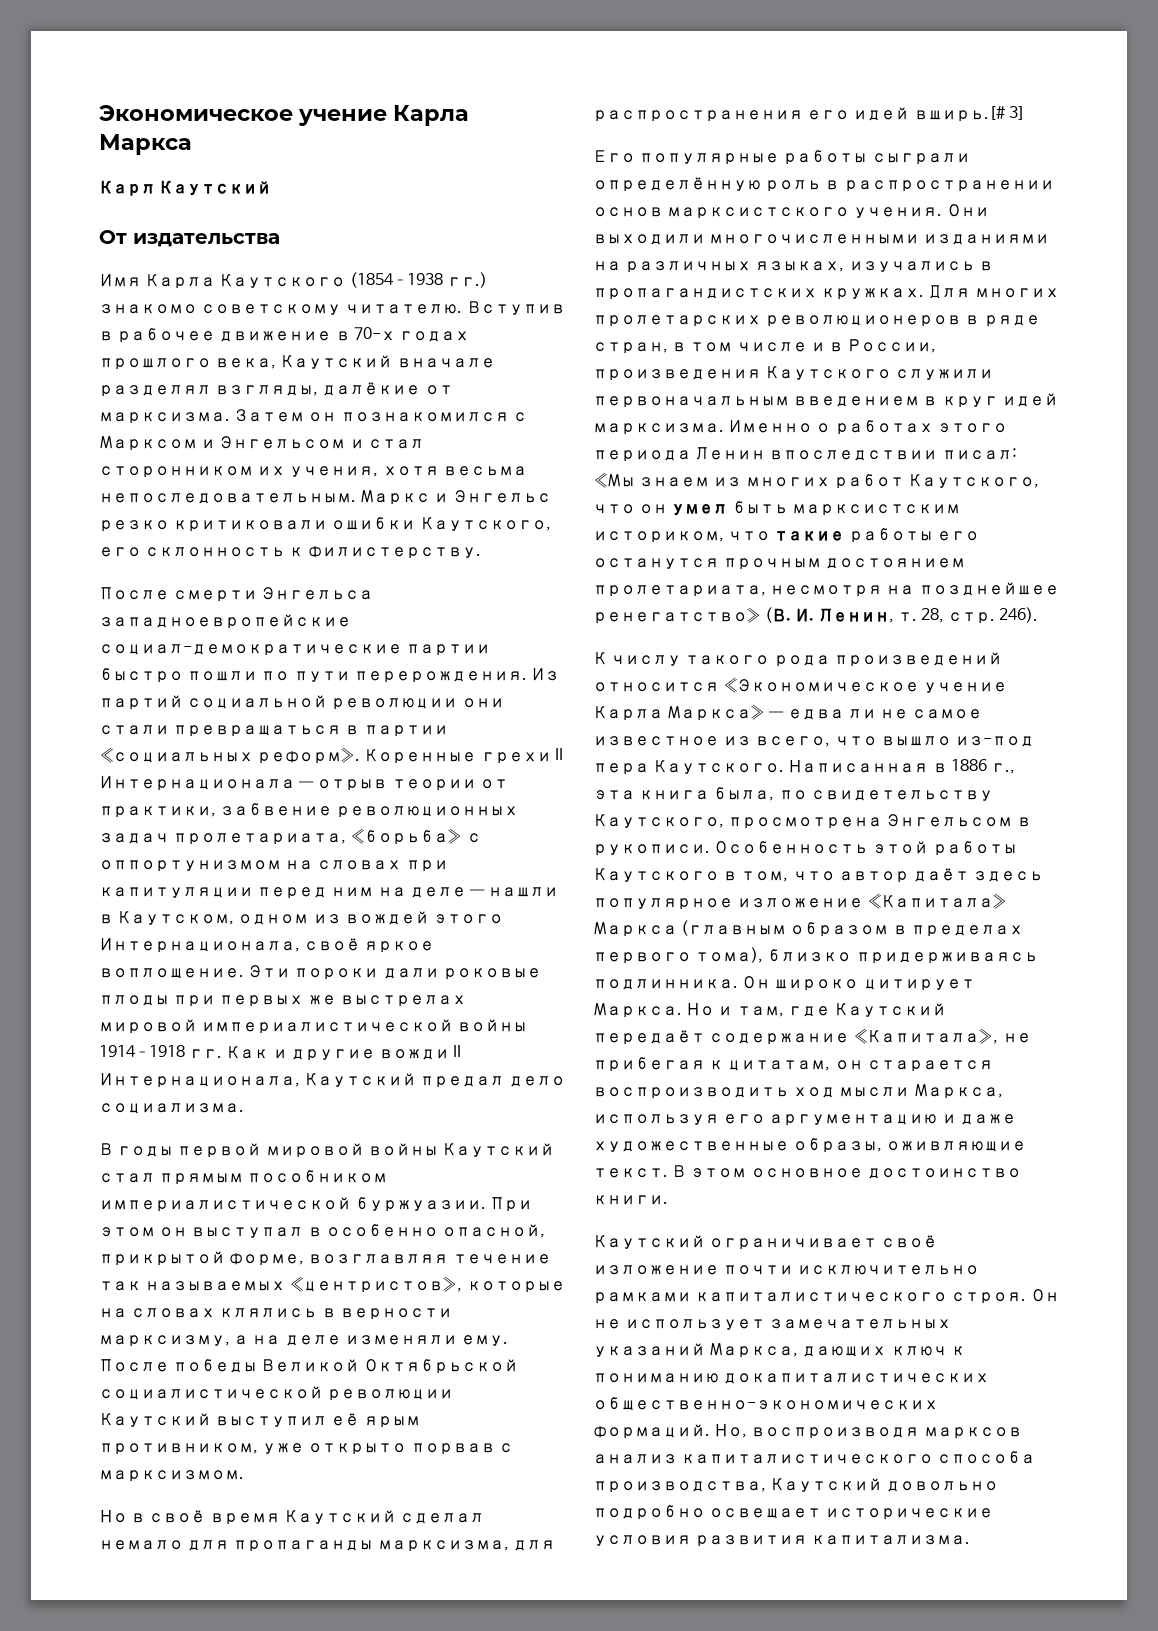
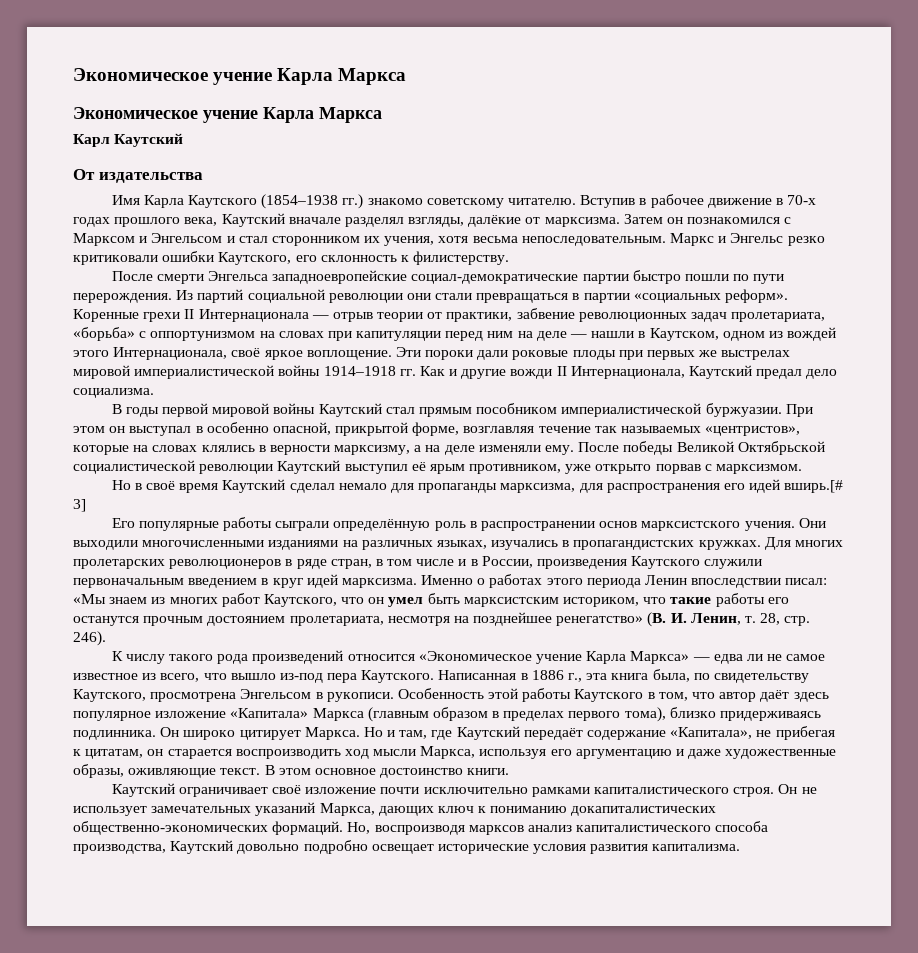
[99,105,470,126] [99,134,192,155] Экономическое учение Карла Маркса -> [73,68,407,85] [73,107,382,123] Экономическое учение Карла Маркса // Экономическое учение Карла Маркса

